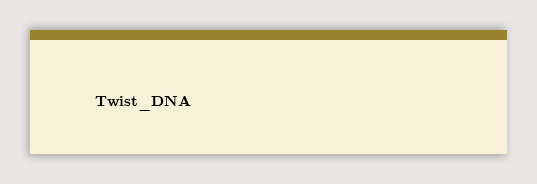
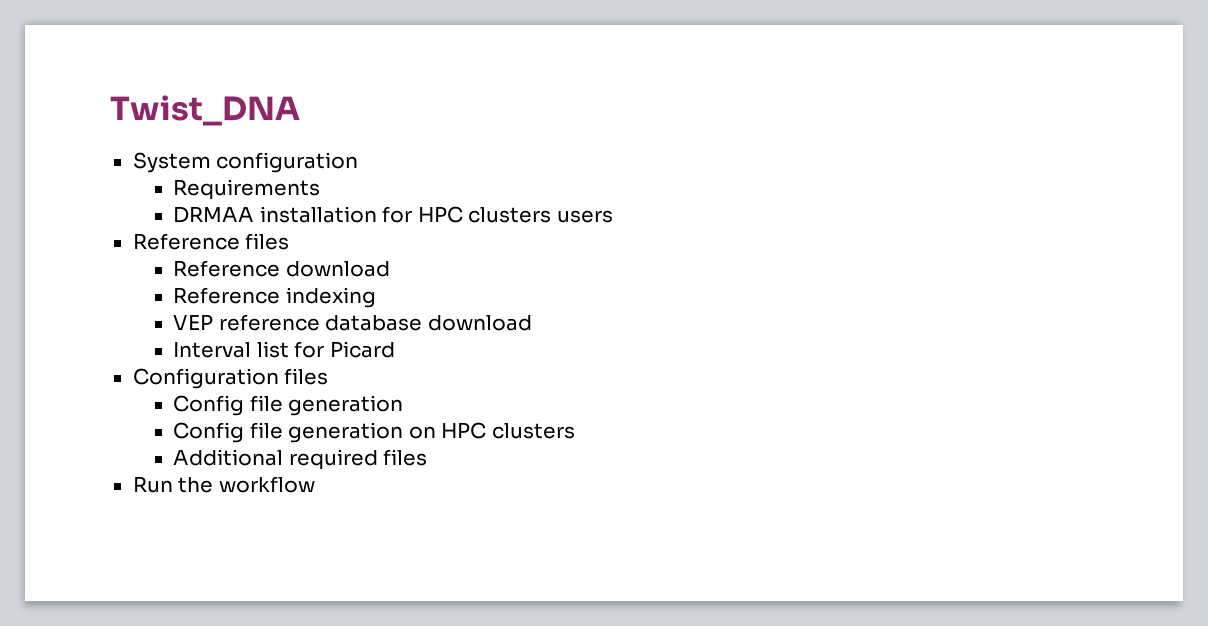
(191, 103) none -> [132,152,359,173] [173,179,321,200] [173,206,613,223] [132,233,290,250] [173,260,390,277] [173,287,376,308] [173,314,532,331] [173,341,395,358] [132,368,329,389] [173,395,404,416] [173,422,575,443] [173,449,428,470] [132,476,315,493] // System configuration // Requirements // DRMAA installation for HPC clusters users // Reference files // Reference download // Reference indexing // VEP reference database download // Interval list for Picard // Configuration files // Config file generation // Config file generation on HPC clusters // Additional required files // Run the workflow

